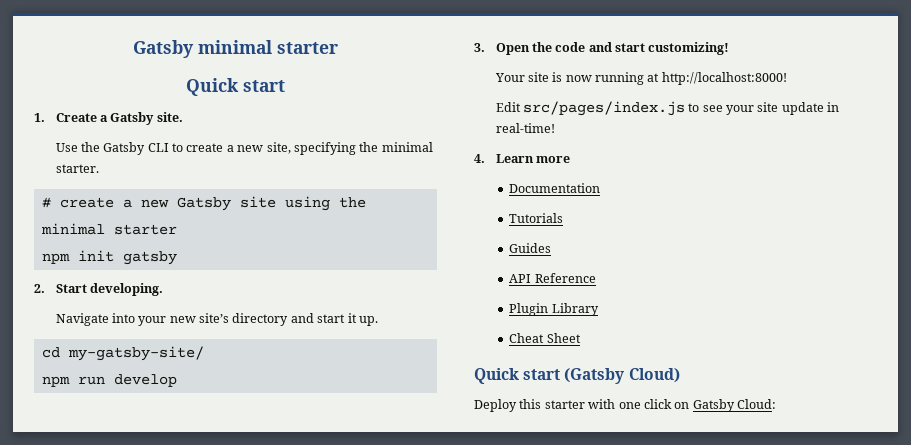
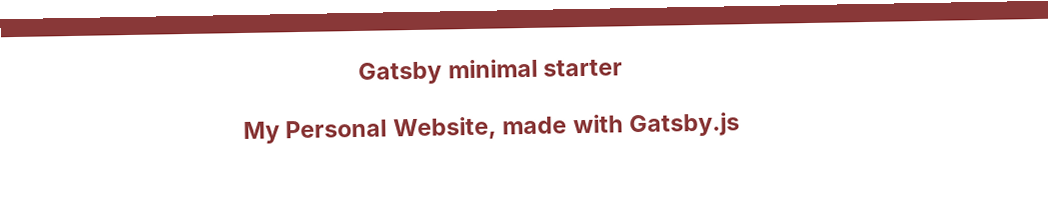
[186,78,285,96] [34,112,183,125] [55,142,433,155] [55,164,99,173] [41,196,366,211] [40,223,177,235] [41,250,177,265] [34,283,163,296] [55,313,378,326] [41,346,204,361] [41,374,177,387] [474,42,730,55] [494,72,787,85] [495,101,840,116] [495,123,555,133] [474,154,570,163] [509,183,601,193] [509,213,564,223] [509,243,552,253] [509,273,596,283] [509,303,599,316] [509,333,581,343] [474,368,680,384] [474,399,776,412] Quick start // 1. Create a Gatsby site. // Use the Gatsby CLI to create a new site, specifying the minimal starter. // # create a new Gatsby site using the minimal starter // npm init gatsby // 2. Start developing. // Navigate into your new site’s directory and start it up. // cd my-gatsby-site/ // npm run develop // 3. Open the code and start customizing! // Your site is now running at http://localhost:8000! // Edit src/pages/index.js to see your site update in real-time! // 4. Learn more // Documentation // Tutorials // Guides // API Reference // Plugin Library // Cheat Sheet // Quick start (Gatsby Cloud) // Deploy this starter with one click on Gatsby Cloud: -> [243,112,740,144] My Personal Website, made with Gatsby.js

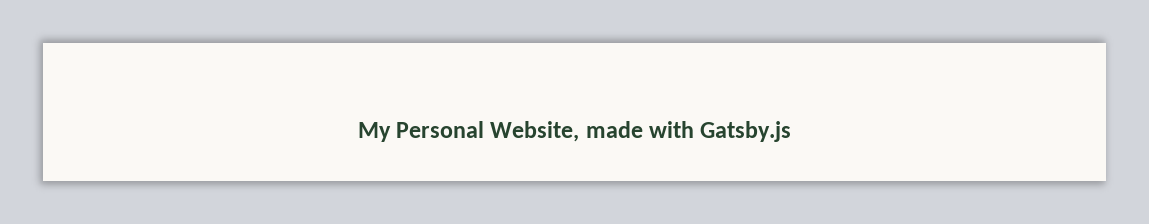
[358,58,623,85] Gatsby minimal starter // -> (357, 132) none

